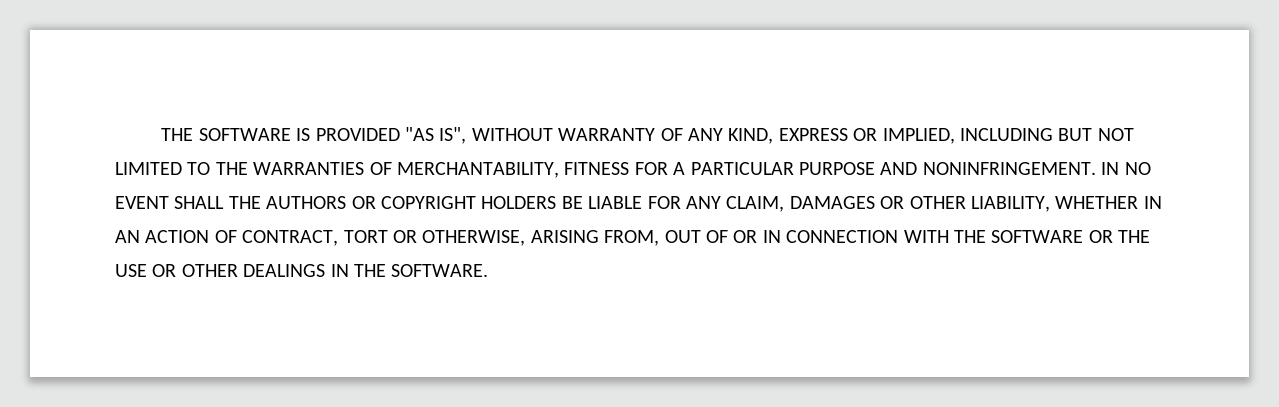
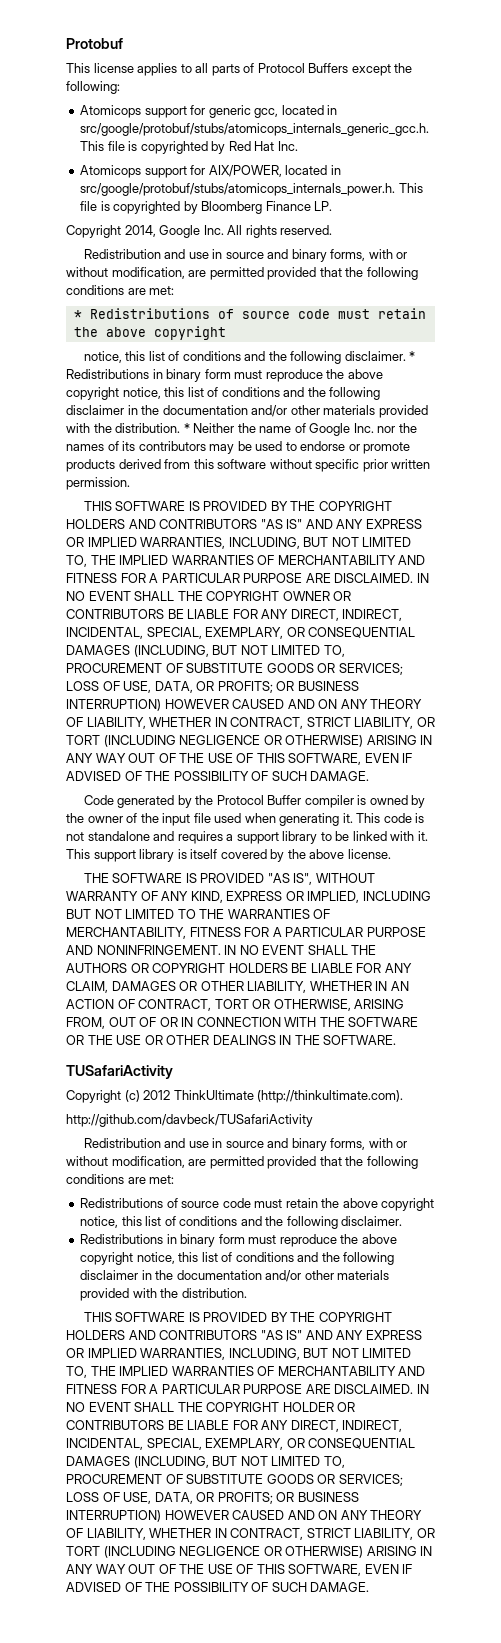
(161, 134) none -> [66,38,123,49] [66,63,413,76] [66,81,120,94] [80,105,338,118] [80,123,430,136] [80,141,298,154] [80,165,341,178] [80,183,423,196] [80,201,333,214] [66,225,333,238] [83,249,408,262] [66,267,418,280] [66,285,175,295] [73,308,426,319] [73,326,226,340] [83,351,416,364] [66,369,383,382] [66,387,381,400] [66,405,428,418] [66,423,417,436] [66,441,411,454] [66,459,431,472] [66,477,130,490] [83,501,392,511] [66,519,422,529] [66,537,412,549] [66,555,426,567] [66,573,429,583] [66,591,352,601] [66,609,403,621] [66,627,416,639] [66,645,345,657] [66,663,403,675] [66,681,359,693] [66,699,423,711] [66,717,435,729] [66,735,433,747] [66,753,413,765] [66,771,370,781] [83,795,426,808] [66,813,425,826] [66,831,428,844] [66,849,391,862] Protobuf // This license applies to all parts of Protocol Buffers except the following: // Atomicops support for generic gcc, located in src/google/protobuf/stubs/atomicops_internals_generic_gcc.h. This file is copyrighted by Red Hat Inc. // Atomicops support for AIX/POWER, located in src/google/protobuf/stubs/atomicops_internals_power.h. This file is copyrighted by Bloomberg Finance LP. // Copyright 2014, Google Inc. All rights reserved. // Redistribution and use in source and binary forms, with or without modification, are permitted provided that the following conditions are met: // * Redistributions of source code must retain the above copyright // notice, this list of conditions and the following disclaimer. * Redistributions in binary form must reproduce the above copyright notice, this list of conditions and the following disclaimer in the documentation and/or other materials provided with the distribution. * Neither the name of Google Inc. nor the names of its contributors may be used to endorse or promote products derived from this software without specific prior written permission. // THIS SOFTWARE IS PROVIDED BY THE COPYRIGHT HOLDERS AND CONTRIBUTORS "AS IS" AND ANY EXPRESS OR IMPLIED WARRANTIES, INCLUDING, BUT NOT LIMITED TO, THE IMPLIED WARRANTIES OF MERCHANTABILITY AND FITNESS FOR A PARTICULAR PURPOSE ARE DISCLAIMED. IN NO EVENT SHALL THE COPYRIGHT OWNER OR CONTRIBUTORS BE LIABLE FOR ANY DIRECT, INDIRECT, INCIDENTAL, SPECIAL, EXEMPLARY, OR CONSEQUENTIAL DAMAGES (INCLUDING, BUT NOT LIMITED TO, PROCUREMENT OF SUBSTITUTE GOODS OR SERVICES; LOSS OF USE, DATA, OR PROFITS; OR BUSINESS INTERRUPTION) HOWEVER CAUSED AND ON ANY THEORY OF LIABILITY, WHETHER IN CONTRACT, STRICT LIABILITY, OR TORT (INCLUDING NEGLIGENCE OR OTHERWISE) ARISING IN ANY WAY OUT OF THE USE OF THIS SOFTWARE, EVEN IF ADVISED OF THE POSSIBILITY OF SUCH DAMAGE. // Code generated by the Protocol Buffer compiler is owned by the owner of the input file used when generating it. This code is not standalone and requires a support library to be linked with it. This support library is itself covered by the above license. //
(489, 270) none -> [66,1065,173,1079] [66,1090,404,1103] [66,1114,313,1127] [83,1138,408,1151] [66,1156,418,1169] [66,1174,175,1184] [80,1198,435,1211] [80,1216,403,1229] [80,1234,397,1247] [80,1252,395,1265] [80,1270,390,1282] [80,1288,247,1301] [83,1312,392,1322] [66,1330,422,1340] [66,1348,412,1360] [66,1366,426,1378] [66,1384,429,1394] [66,1402,356,1412] [66,1420,403,1432] [66,1438,416,1450] [66,1456,345,1468] [66,1474,403,1486] [66,1492,359,1504] [66,1510,423,1522] [66,1528,435,1540] [66,1546,433,1558] [66,1564,413,1576] [66,1582,370,1592] // TUSafariActivity // Copyright (c) 2012 ThinkUltimate (http://thinkultimate.com). // http://github.com/davbeck/TUSafariActivity // Redistribution and use in source and binary forms, with or without modification, are permitted provided that the following conditions are met: // Redistributions of source code must retain the above copyright notice, this list of conditions and the following disclaimer. // Redistributions in binary form must reproduce the above copyright notice, this list of conditions and the following disclaimer in the documentation and/or other materials provided with the distribution. // THIS SOFTWARE IS PROVIDED BY THE COPYRIGHT HOLDERS AND CONTRIBUTORS "AS IS" AND ANY EXPRESS OR IMPLIED WARRANTIES, INCLUDING, BUT NOT LIMITED TO, THE IMPLIED WARRANTIES OF MERCHANTABILITY AND FITNESS FOR A PARTICULAR PURPOSE ARE DISCLAIMED. IN NO EVENT SHALL THE COPYRIGHT HOLDER OR CONTRIBUTORS BE LIABLE FOR ANY DIRECT, INDIRECT, INCIDENTAL, SPECIAL, EXEMPLARY, OR CONSEQUENTIAL DAMAGES (INCLUDING, BUT NOT LIMITED TO, PROCUREMENT OF SUBSTITUTE GOODS OR SERVICES; LOSS OF USE, DATA, OR PROFITS; OR BUSINESS INTERRUPTION) HOWEVER CAUSED AND ON ANY THEORY OF LIABILITY, WHETHER IN CONTRACT, STRICT LIABILITY, OR TORT (INCLUDING NEGLIGENCE OR OTHERWISE) ARISING IN ANY WAY OUT OF THE USE OF THIS SOFTWARE, EVEN IF ADVISED OF THE POSSIBILITY OF SUCH DAMAGE.

